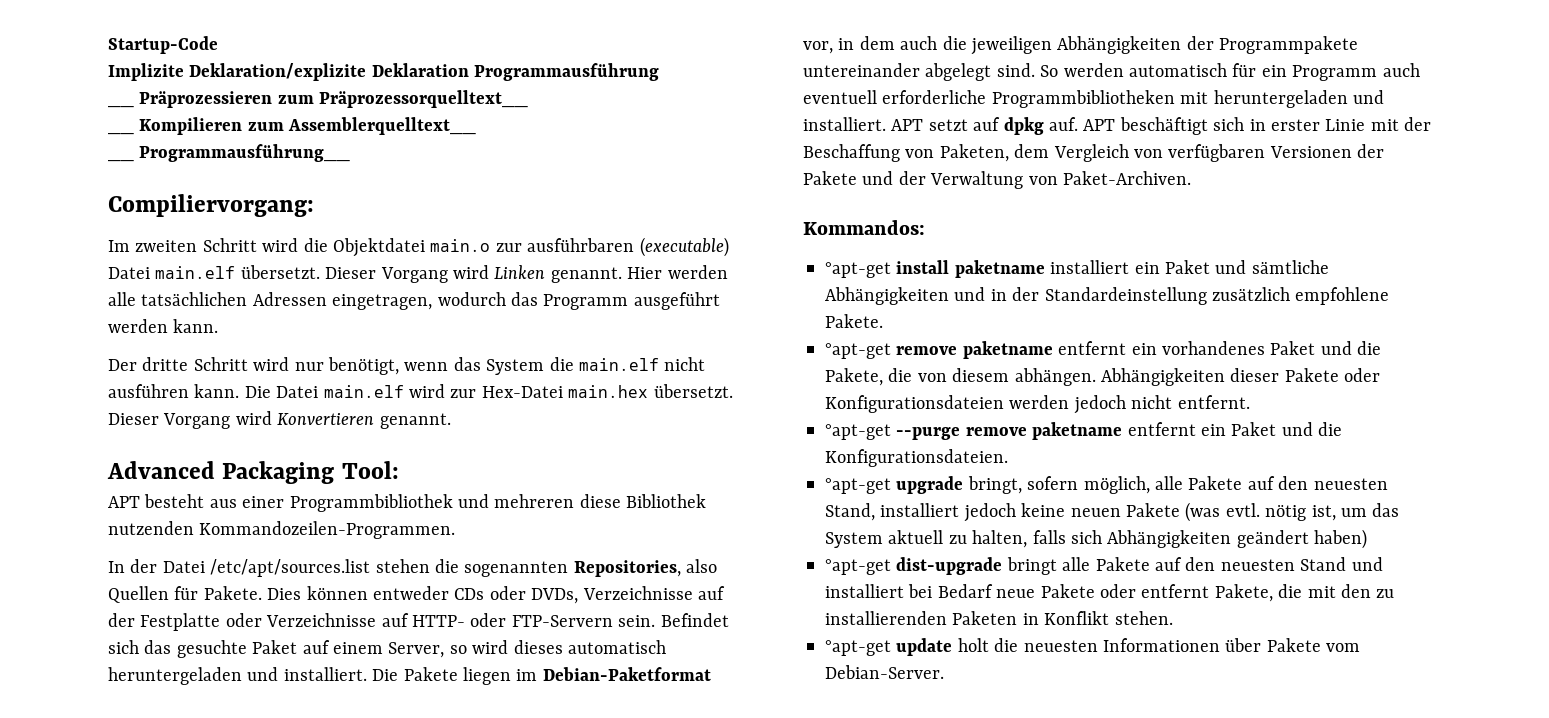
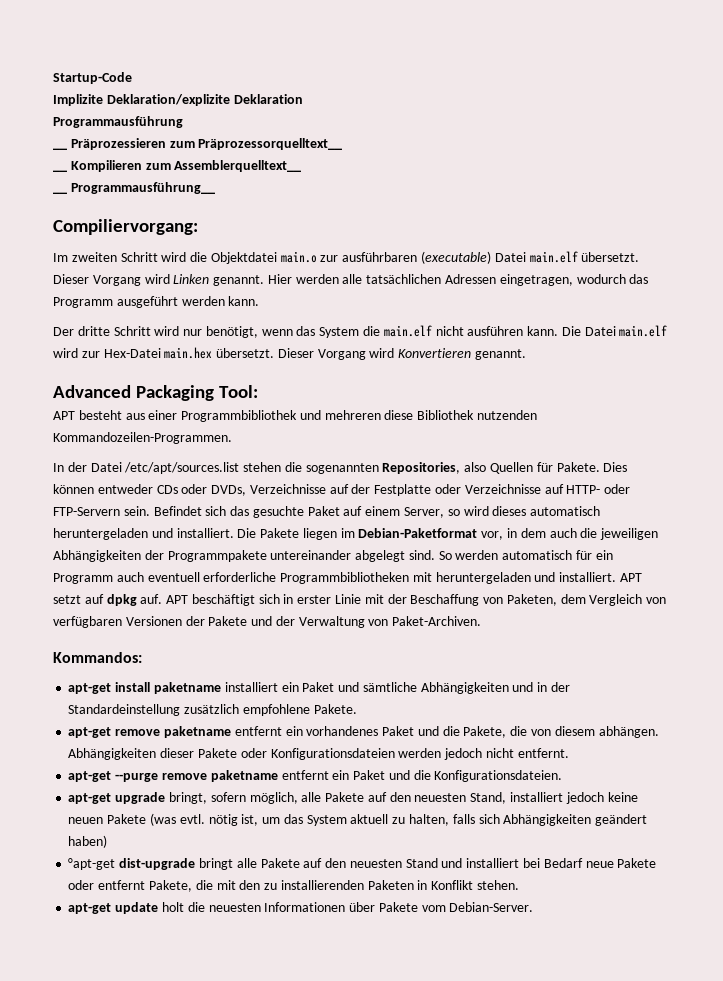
(469, 70) none -> (303, 99) //
[825,262,891,278] °apt-get -> [68,683,112,694] apt-get
[825,343,891,359] °apt-get -> [68,727,112,738] apt-get
[825,424,891,440] °apt-get -> [68,771,112,782] apt-get
[825,478,891,494] °apt-get -> [68,793,112,804] apt-get
[825,640,891,656] °apt-get -> [68,903,112,914] apt-get

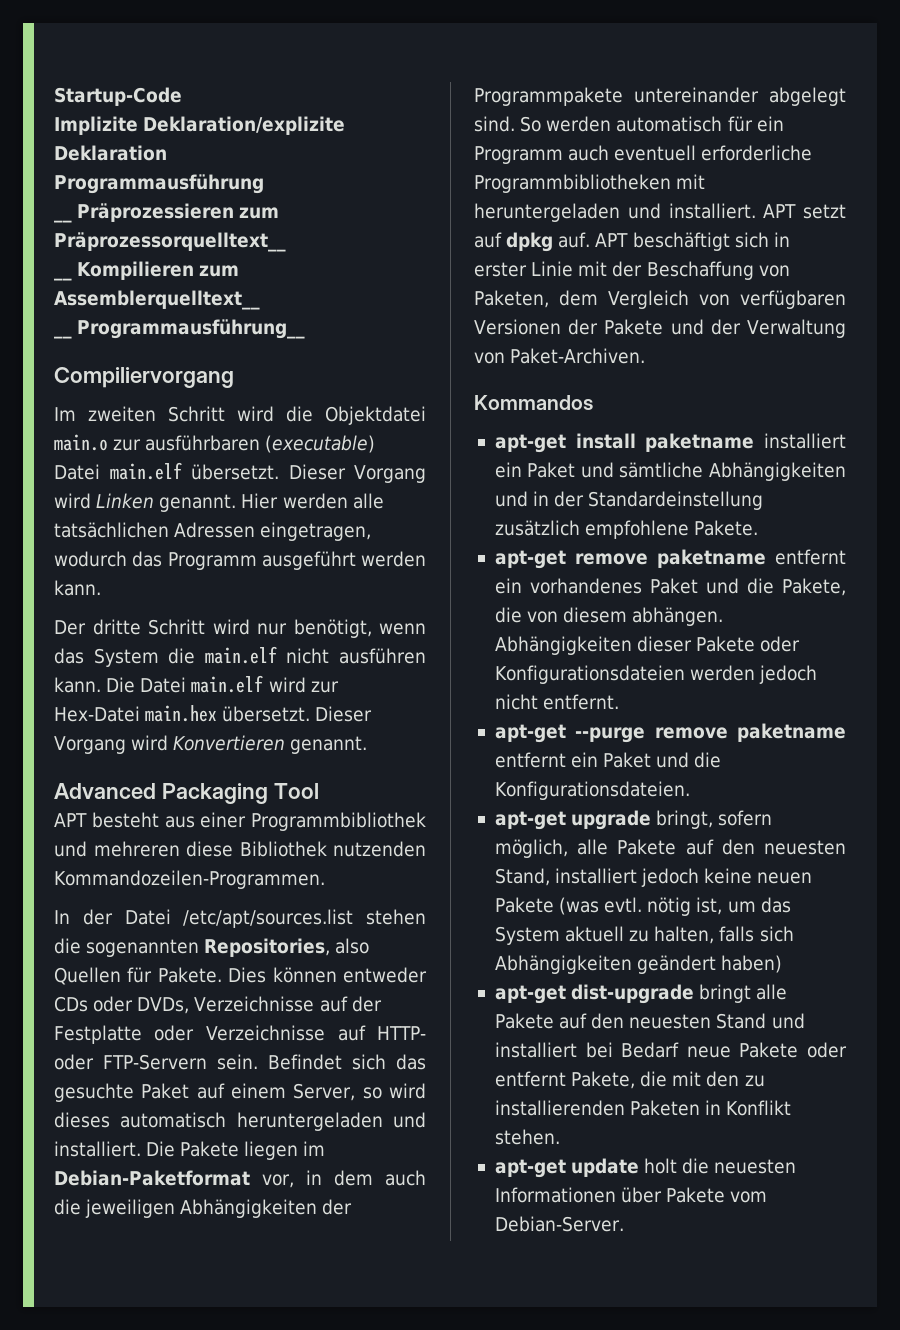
[53,219,198,235] Compiliervorgang: -> [54,367,234,388] Compiliervorgang
[219,385,259,398] Tool: -> [273,783,319,799] Tool
[53,652,142,663] Kommandos: -> [474,395,593,410] Kommandos
[68,858,116,870] °apt-get -> [494,985,566,1004] apt-get

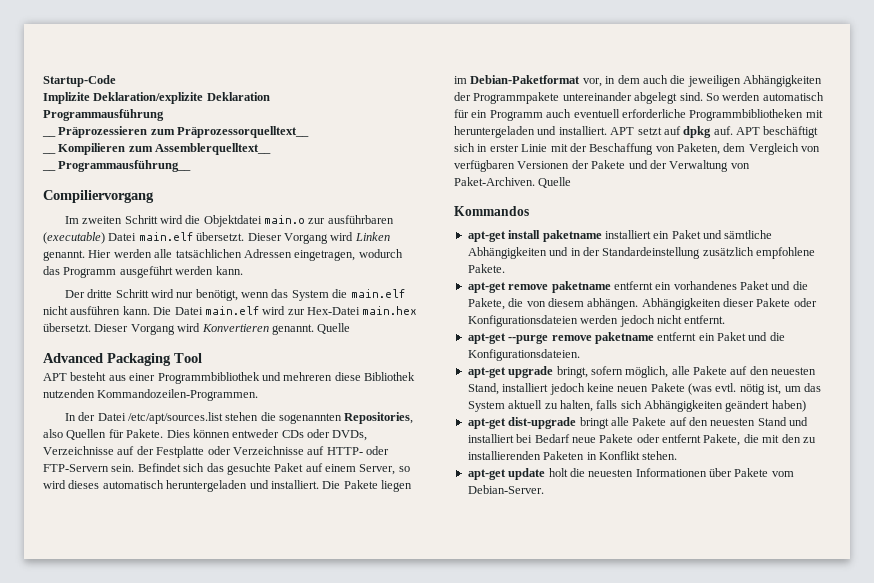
(368, 745) none -> [317,323,351,334] Quelle
(646, 356) none -> [538,177,572,188] Quelle

